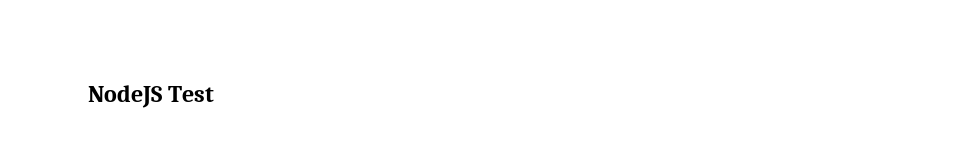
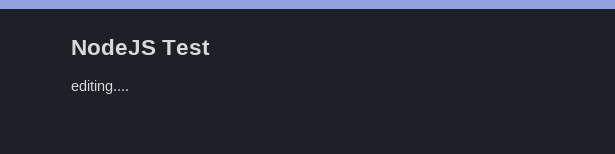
(215, 94) none -> [71,80,129,94] // editing....

